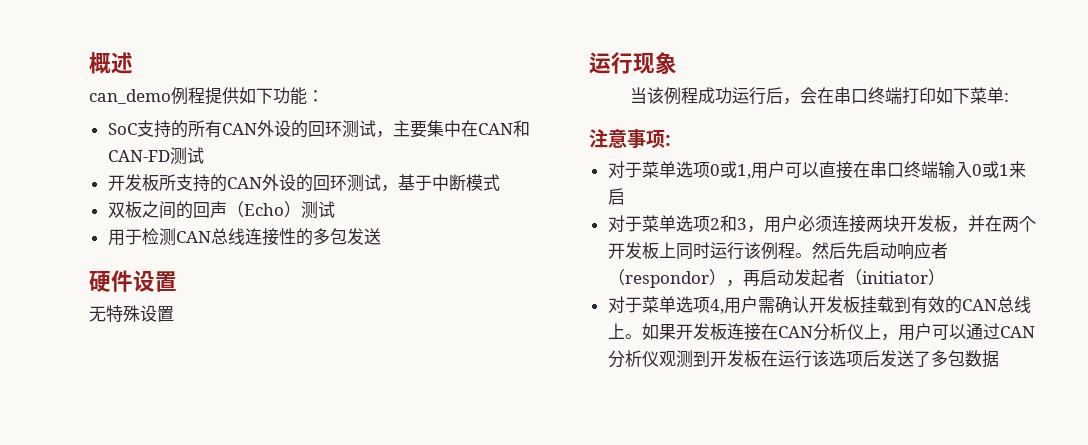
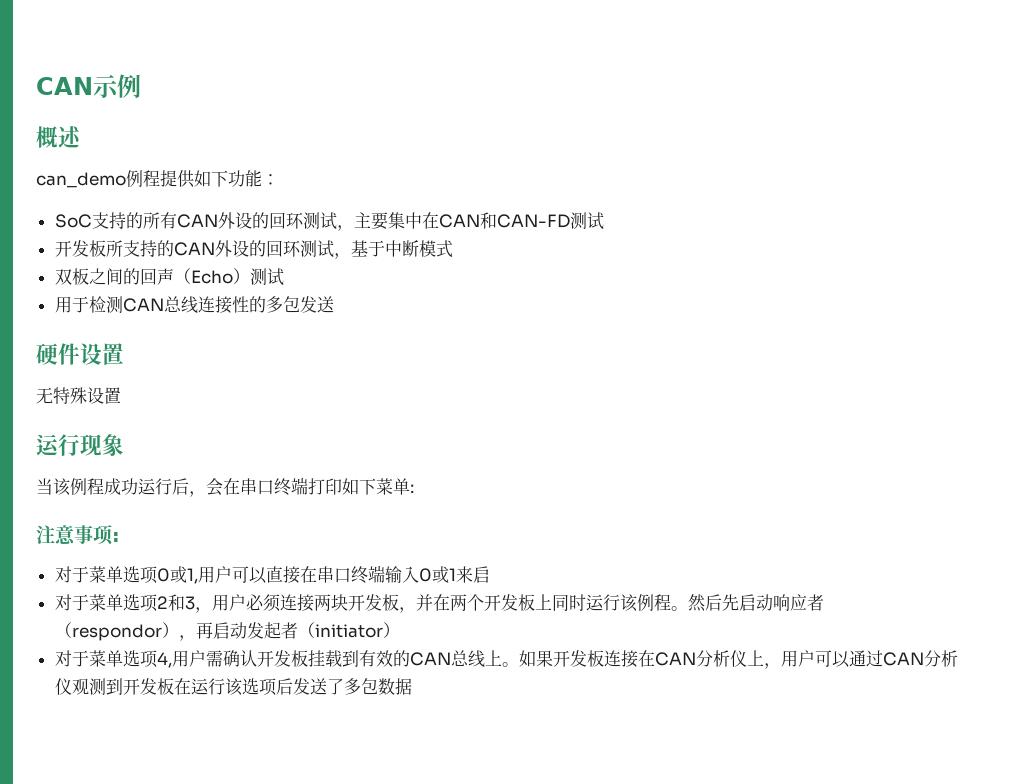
(89, 63) none -> [36,74,141,98] CAN示例 //

